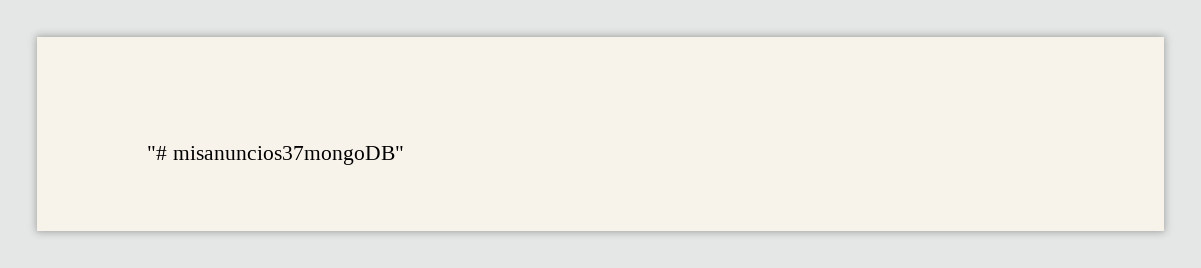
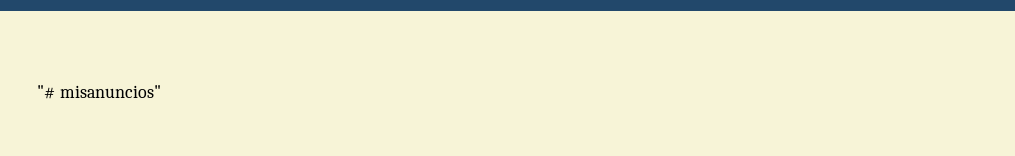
[172,146,404,165] misanuncios37mongoDB" -> [59,85,161,98] misanuncios"

